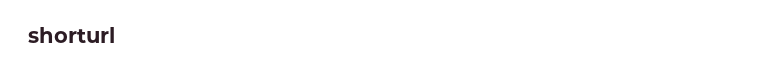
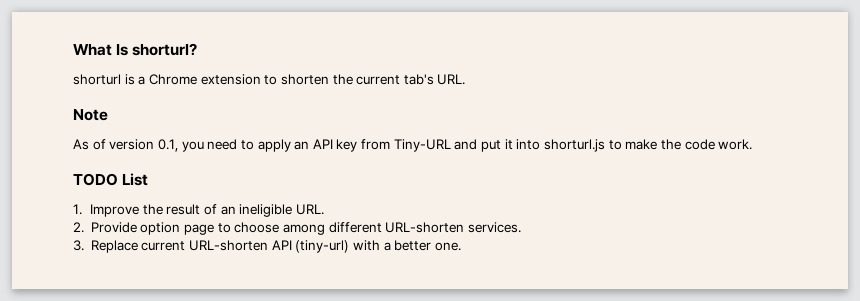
[28,27,115,43] shorturl -> [73,43,198,56] [73,74,466,85] [73,109,108,121] [73,139,753,152] [73,173,149,186] [73,204,325,217] [73,222,521,235] [73,240,461,253] What Is shorturl? // shorturl is a Chrome extension to shorten the current tab's URL. // Note // As of version 0.1, you need to apply an API key from Tiny-URL and put it into shorturl.js to make the code work. // TODO List // 1. Improve the result of an ineligible URL. // 2. Provide option page to choose among different URL-shorten services. // 3. Replace current URL-shorten API (tiny-url) with a better one.

